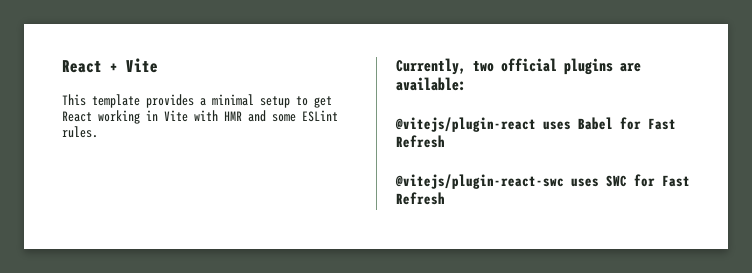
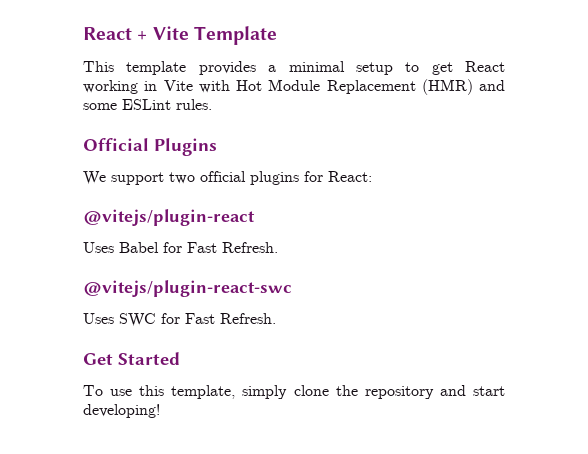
(158, 65) none -> [193,26,277,45] Template
[224,111,242,121] HMR -> [236,79,473,95] Hot Module Replacement (HMR)
[396,58,466,75] Currently, -> [83,138,217,156] [83,171,164,185] Official Plugins // We support
[620,63,641,72] [396,77,466,91] are available: -> [304,171,372,182] for React:
[543,121,571,130] uses -> [83,242,114,253] // Uses
[396,135,445,148] Refresh -> [222,242,278,253] Refresh.
[571,178,599,187] uses -> [83,313,114,324] // Uses
[396,192,445,205] Refresh -> [220,313,276,324] [83,352,180,365] [83,385,505,399] [83,404,160,418] Refresh. // Get Started // To use this template, simply clone the repository and start developing!

